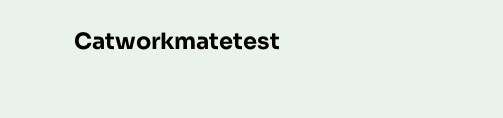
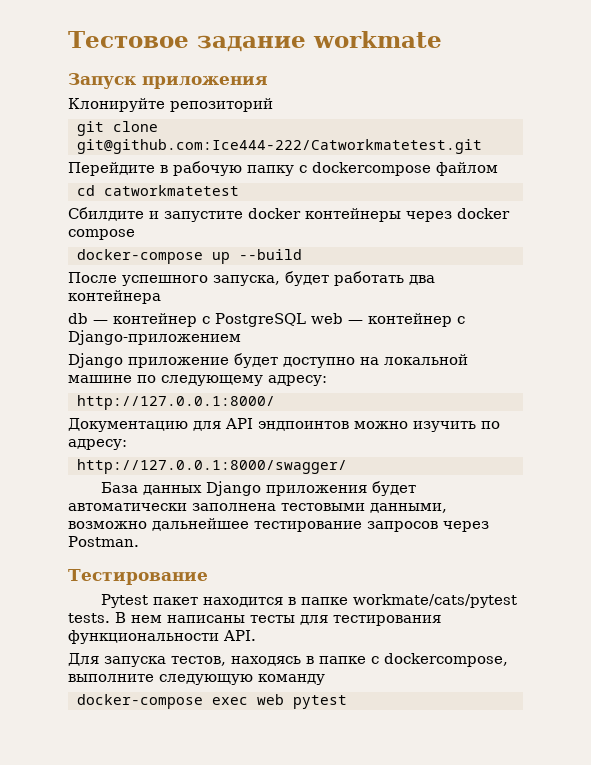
[74,32,280,50] Catworkmatetest -> [68,31,442,52] [68,73,268,89] [68,98,273,112] [76,121,158,136] [76,139,482,154] [68,161,498,176] [76,185,239,196] [68,207,510,222] [68,229,135,240] [76,249,302,264] [68,271,435,286] [68,290,161,304] [68,313,465,327] [68,330,241,345] [68,353,468,368] [68,375,327,386] [76,395,275,410] [68,418,500,432] [68,439,127,450] [76,459,347,474] [100,481,416,496] [68,503,447,513] [68,518,489,532] [68,536,139,547] [68,569,208,585] [100,594,517,608] [68,612,441,626] [68,630,256,644] [68,653,508,667] [68,674,325,685] [76,694,347,709] Тестовое задание workmate // Запуск приложения // Клонируйте репозиторий // git clone git@github.com:Ice444-222/Catworkmatetest.git // Перейдите в рабочую папку с dockercompose файлом // cd catworkmatetest // Сбилдите и запустите docker контейнеры через docker compose // docker-compose up --build // После успешного запуска, будет работать два контейнера // db — контейнер с PostgreSQL web — контейнер с Django-приложением // Django приложение будет доступно на локальной машине по следующему адресу: // http://127.0.0.1:8000/ // Документацию для API эндпоинтов можно изучить по адресу: // http://127.0.0.1:8000/swagger/ // База данных Django приложения будет автоматически заполнена тестовыми данными, возможно дальнейшее тестирование запросов через Postman. // Тестирование // Pytest пакет находится в папке workmate/cats/pytest tests. В нем написаны тесты для тестирования функциональности API. // Для запуска тестов, находясь в папке с dockercompose, выполните следующую команду // docker-compose exec web pytest

